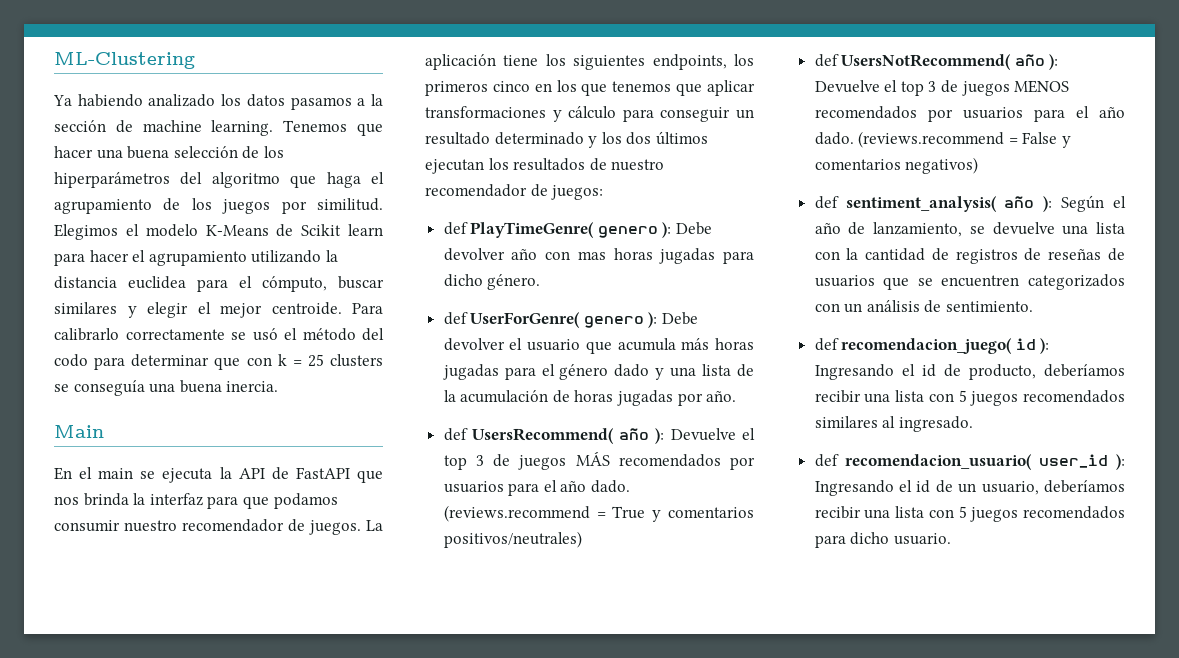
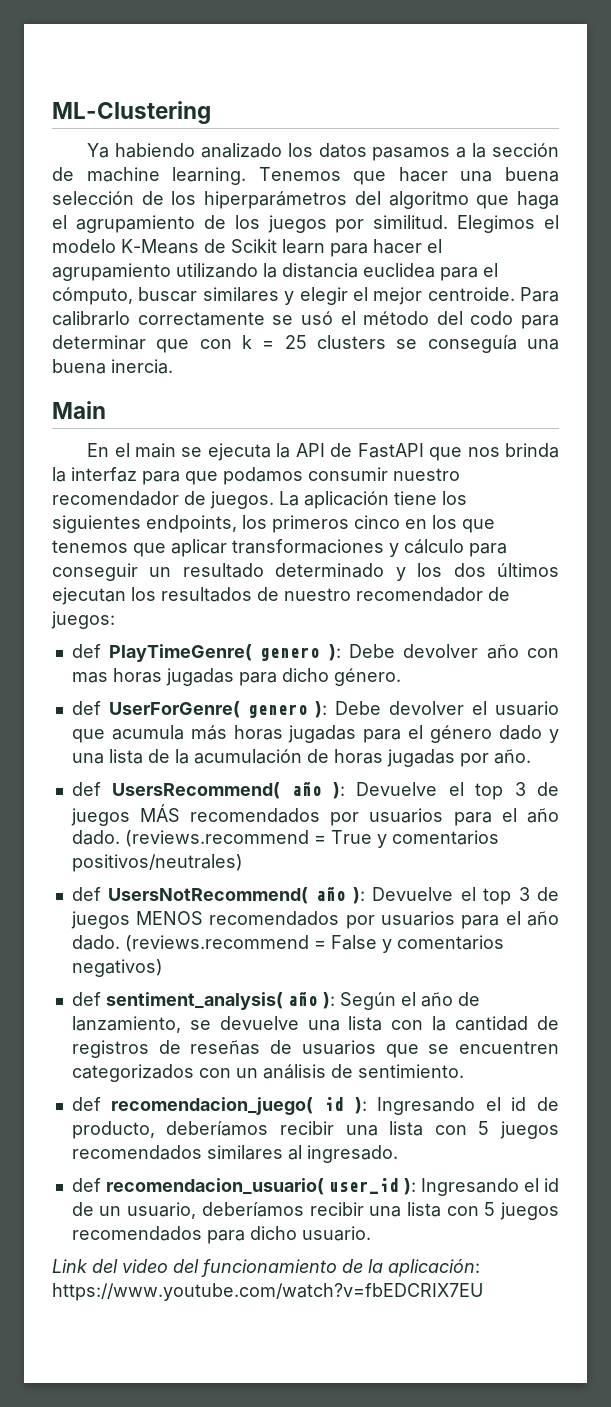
(951, 539) none -> [52,1259,480,1277] [52,1283,483,1301] // Link del video del funcionamiento de la aplicación: https://www.youtube.com/watch?v=fbEDCRIX7EU

